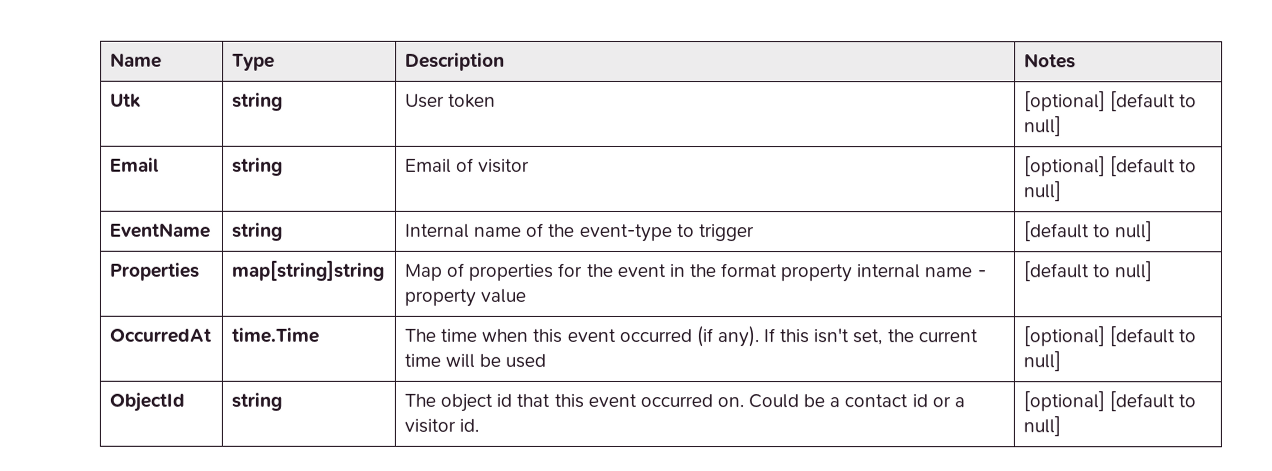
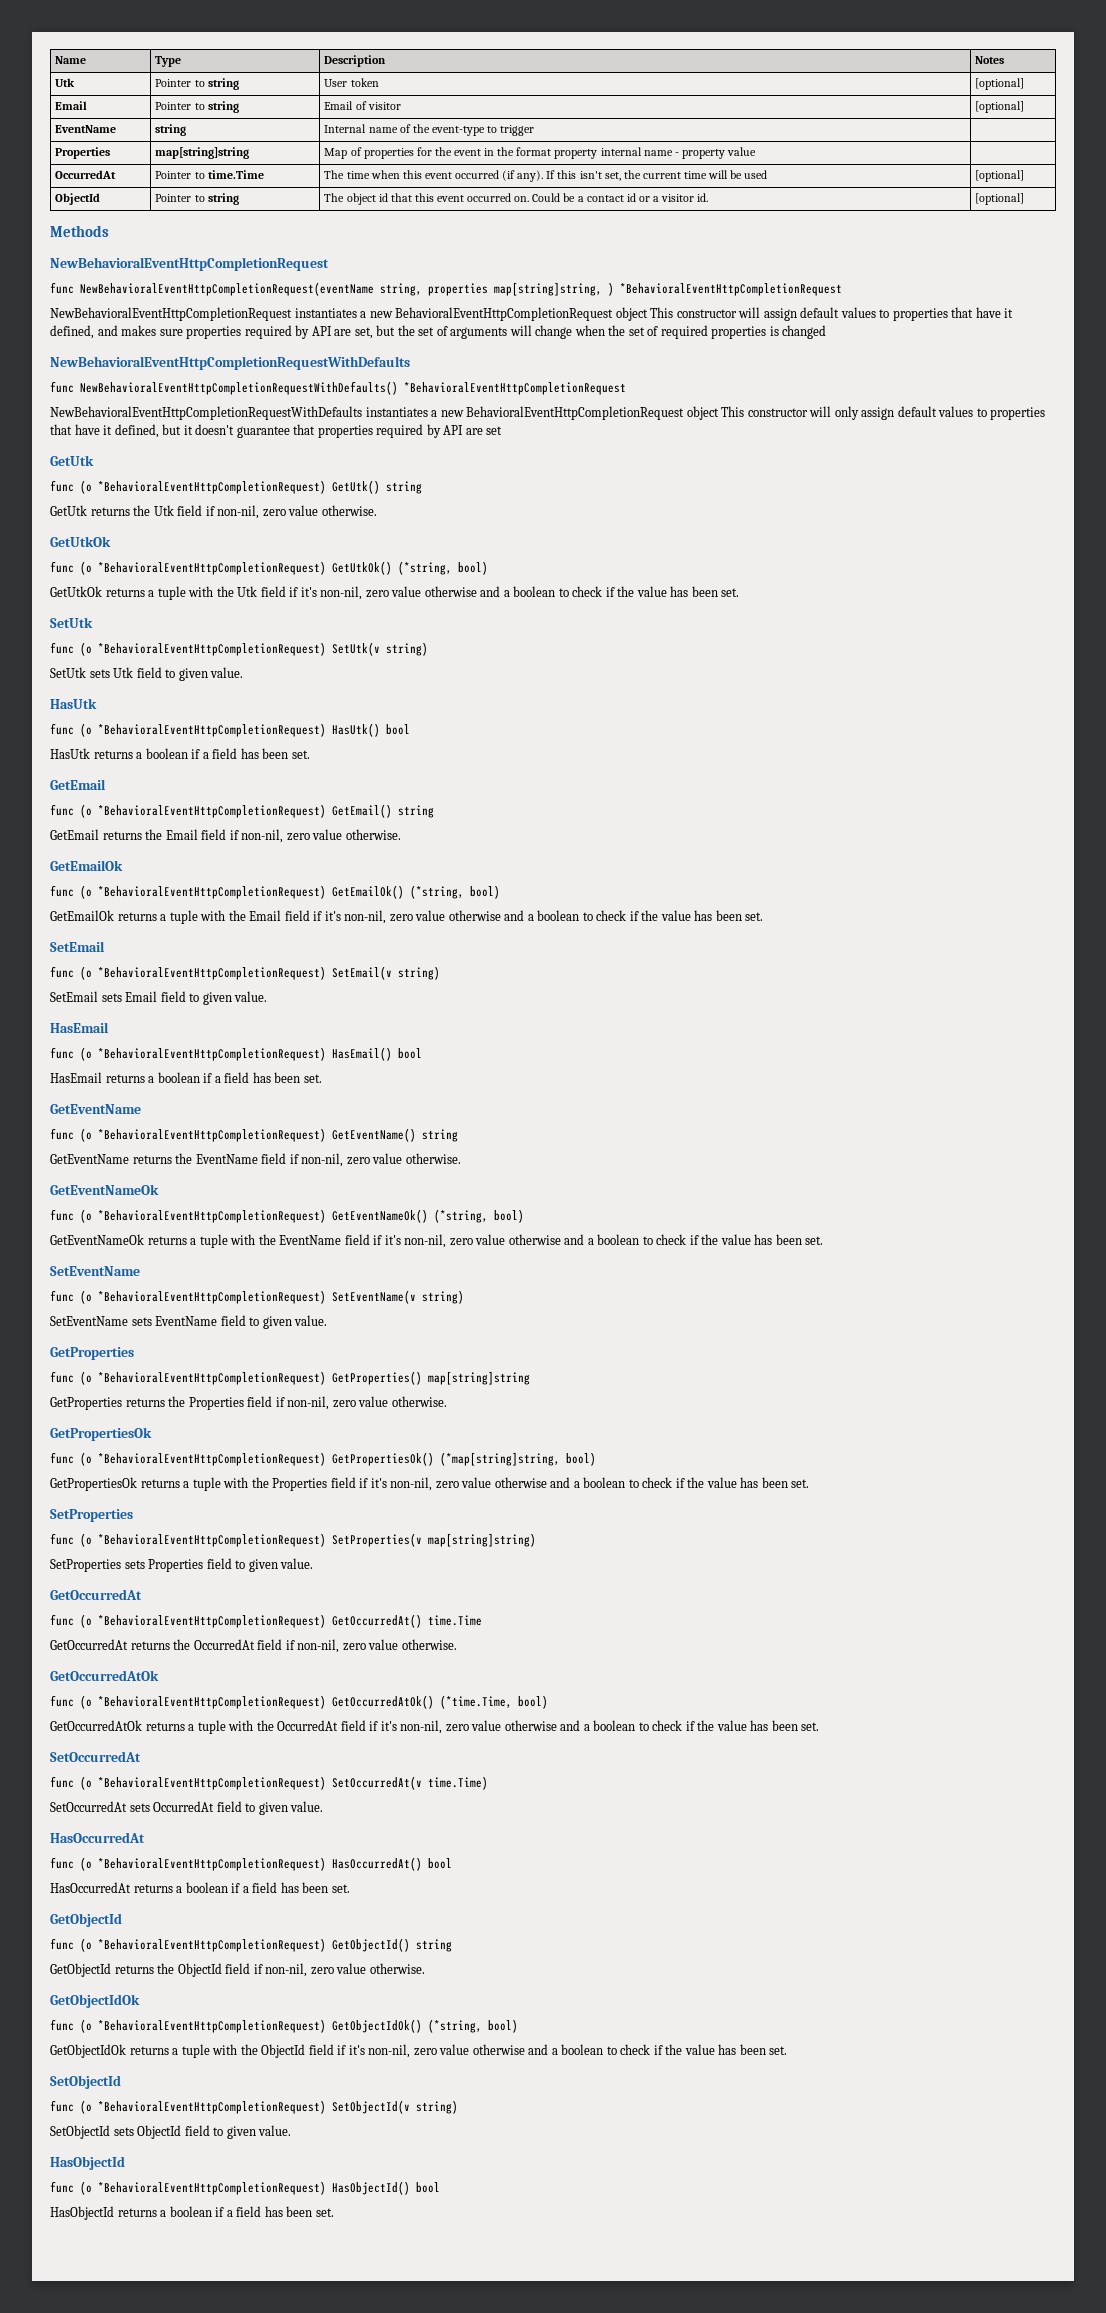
(142, 100) none -> [155,79,205,87] Pointer to
[1110,91,1198,112] [1024,116,1063,137] [default to null] -> (1025, 84) none
(161, 164) none -> [155,102,205,110] Pointer to
[1110,156,1198,177] [1024,181,1063,202] [default to null] -> (1025, 107) none
[1023,221,1154,242] [default to null] -> (535, 130) none
[1023,261,1153,282] [default to null] -> (756, 151) none
(212, 335) none -> [155,171,205,179] Pointer to
[1109,326,1197,347] [1023,351,1062,372] [default to null] -> (1025, 176) none
(186, 402) none -> [155,194,205,202] Pointer to
[1109,391,1197,412] [1023,416,1062,437] [default to null] -> [50,225,109,237] [50,257,329,271] [50,282,842,296] [50,307,1014,321] [50,325,827,339] [50,356,410,370] [50,381,626,395] [50,406,1046,420] [50,424,503,438] [50,455,94,466] [50,480,422,494] [50,505,377,519] [50,536,111,547] [50,561,488,575] [50,586,740,600] [50,617,93,628] [50,642,428,656] [50,667,244,681] [50,698,97,709] [50,723,410,737] [50,748,310,759] [50,779,106,790] [50,804,434,818] [50,829,401,843] [50,860,123,871] [50,885,500,899] [50,910,764,924] [50,941,105,952] [50,966,440,980] [50,991,268,1005] [50,1022,109,1033] [50,1047,422,1061] [50,1072,322,1083] [50,1104,141,1114] [50,1128,458,1142] [50,1153,461,1167] [50,1184,159,1195] [50,1209,524,1223] [50,1234,824,1248] [50,1266,140,1276] [50,1290,464,1304] [50,1315,328,1329] [50,1347,134,1360] [50,1371,530,1385] [50,1396,447,1410] [50,1427,152,1441] [50,1452,596,1466] [50,1477,810,1491] [50,1509,133,1522] [50,1533,536,1547] [50,1558,314,1572] [50,1589,142,1600] [50,1614,482,1628] [50,1639,457,1653] [50,1670,159,1681] [50,1695,548,1709] [50,1720,820,1734] [50,1751,141,1762] [50,1776,488,1790] [50,1801,324,1815] [50,1832,145,1843] [50,1857,452,1871] [50,1882,350,1893] [50,1913,122,1927] [50,1938,452,1952] [50,1963,425,1977] [50,1994,140,2008] [50,2019,518,2033] [50,2044,788,2058] [50,2075,121,2089] [50,2100,458,2114] [50,2125,292,2139] [50,2156,125,2170] [50,2181,440,2195] [50,2206,334,2220] // Methods // NewBehavioralEventHttpCompletionRequest // func NewBehavioralEventHttpCompletionRequest(eventName string, properties map[string]string, ) *BehavioralEventHttpCompletionRequest // NewBehavioralEventHttpCompletionRequest instantiates a new BehavioralEventHttpCompletionRequest object This constructor will assign default values to properties that have it defined, and makes sure properties required by API are set, but the set of arguments will change when the set of required properties is changed // NewBehavioralEventHttpCompletionRequestWithDefaults // func NewBehavioralEventHttpCompletionRequestWithDefaults() *BehavioralEventHttpCompletionRequest // NewBehavioralEventHttpCompletionRequestWithDefaults instantiates a new BehavioralEventHttpCompletionRequest object This constructor will only assign default values to properties that have it defined, but it doesn't guarantee that properties required by API are set // GetUtk // func (o *BehavioralEventHttpCompletionRequest) GetUtk() string // GetUtk returns the Utk field if non-nil, zero value otherwise. // GetUtkOk // func (o *BehavioralEventHttpCompletionRequest) GetUtkOk() (*string, bool) // GetUtkOk returns a tuple with the Utk field if it's non-nil, zero value otherwise and a boolean to check if the value has been set. // SetUtk // func (o *BehavioralEventHttpCompletionRequest) SetUtk(v string) // SetUtk sets Utk field to given value. // HasUtk // func (o *BehavioralEventHttpCompletionRequest) HasUtk() bool // HasUtk returns a boolean if a field has been set. // GetEmail // func (o *BehavioralEventHttpCompletionRequest) GetEmail() string // GetEmail returns the Email field if non-nil, zero value otherwise. // GetEmailOk // func (o *BehavioralEventHttpCompletionRequest) GetEmailOk() (*string, bool) // GetEmailOk returns a tuple with the Email field if it's non-nil, zero value otherwise and a boolean to check if the value has been set. // SetEmail // func (o *BehavioralEventHttpCompletionRequest) SetEmail(v string) // SetEmail sets Email field to given value. // HasEmail // func (o *BehavioralEventHttpCompletionRequest) HasEmail() bool // HasEmail returns a boolean if a field has been set. // GetEventName // func (o *BehavioralEventHttpCompletionRequest) GetEventName() string // GetEventName returns the EventName field if non-nil, zero value otherwise. // GetEventNameOk // func (o *BehavioralEventHttpCompletionRequest) GetEventNameOk() (*string, bool) // GetEventNameOk returns a tuple with the EventName field if it's non-nil, zero value otherwise and a boolean to check if the value has been set. // SetEventName // func (o *BehavioralEventHttpCompletionRequest) SetEventName(v string) // SetEventName sets EventName field to given value. // GetProperties // func (o *BehavioralEventHttpCompletionRequest) GetProperties() map[string]string // GetProperties returns the Properties field if non-nil, zero value otherwise. // GetPropertiesOk // func (o *BehavioralEventHttpCompletionRequest) GetPropertiesOk() (*map[string]string, bool) // GetPropertiesOk returns a tuple with the Properties field if it's non-nil, zero value otherwise and a boolean to check if the value has been set. // SetProperties // func (o *BehavioralEventHttpCompletionRequest) SetProperties(v map[string]string) // SetProperties sets Properties field to given value. // GetOccurredAt // func (o *BehavioralEventHttpCompletionRequest) GetOccurredAt() time.Time // GetOccurredAt returns the OccurredAt field if non-nil, zero value otherwise. // GetOccurredAtOk // func (o *BehavioralEventHttpCompletionRequest) GetOccurredAtOk() (*time.Time, bool) // GetOccurredAtOk returns a tuple with the OccurredAt field if it's non-nil, zero value otherwise and a boolean to check if the value has been set. // SetOccurredAt // func (o *BehavioralEventHttpCompletionRequest) SetOccurredAt(v time.Time) // SetOccurredAt sets OccurredAt field to given value. // HasOccurredAt // func (o *BehavioralEventHttpCompletionRequest) HasOccurredAt() bool // HasOccurredAt returns a boolean if a field has been set. // GetObjectId // func (o *BehavioralEventHttpCompletionRequest) GetObjectId() string // GetObjectId returns the ObjectId field if non-nil, zero value otherwise. // GetObjectIdOk // func (o *BehavioralEventHttpCompletionRequest) GetObjectIdOk() (*string, bool) // GetObjectIdOk returns a tuple with the ObjectId field if it's non-nil, zero value otherwise and a boolean to check if the value has been set. // SetObjectId // func (o *BehavioralEventHttpCompletionRequest) SetObjectId(v string) // SetObjectId sets ObjectId field to given value. // HasObjectId // func (o *BehavioralEventHttpCompletionRequest) HasObjectId() bool // HasObjectId returns a boolean if a field has been set.

